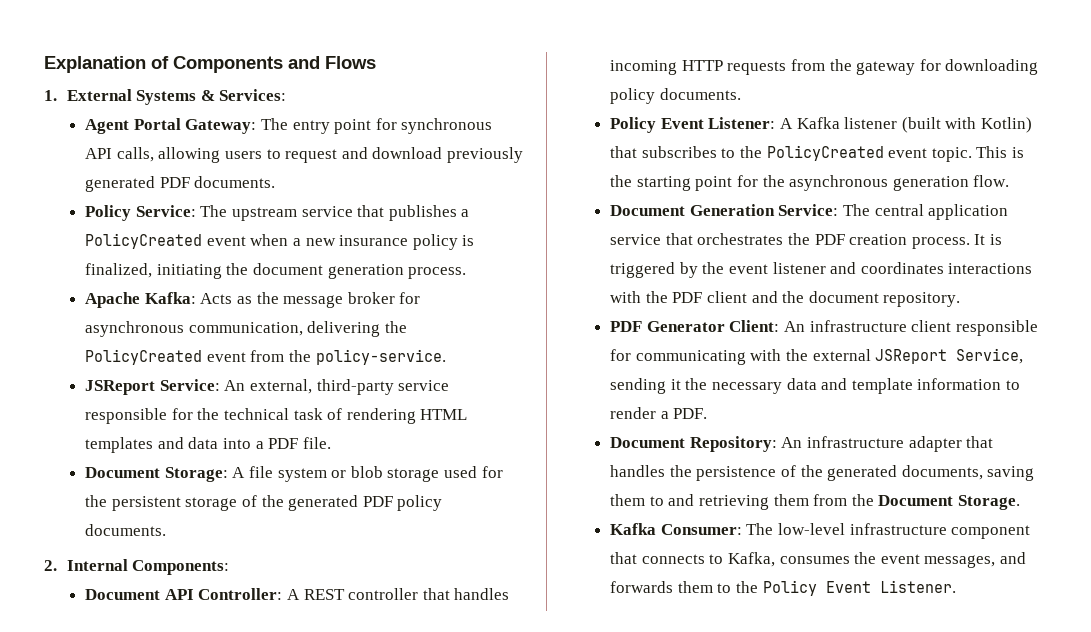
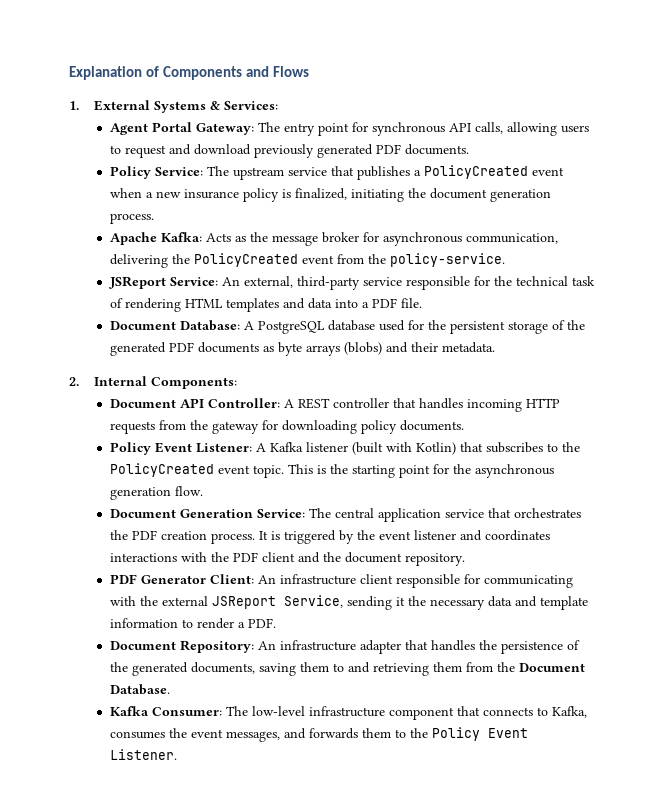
[164,466,440,482] Storage: A file system or blob storage -> [179,320,375,334] Database: A PostgreSQL database
[397,495,443,511] [85,524,167,536] policy documents. -> [197,342,495,356] documents as byte arrays (blobs) and their metadata.
[957,495,1020,510] Storage. -> [109,684,170,695] Database.

